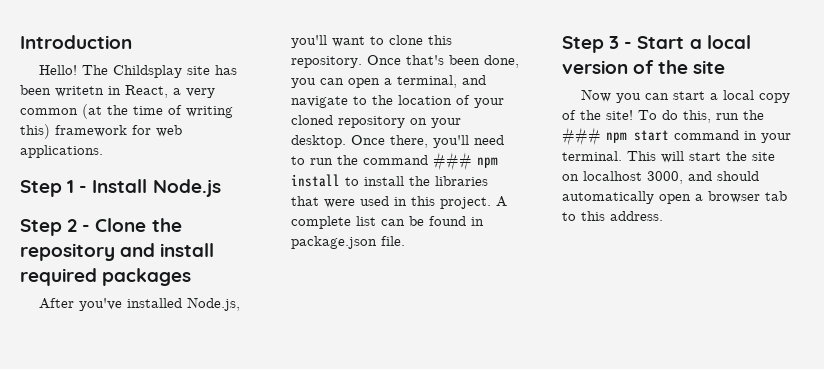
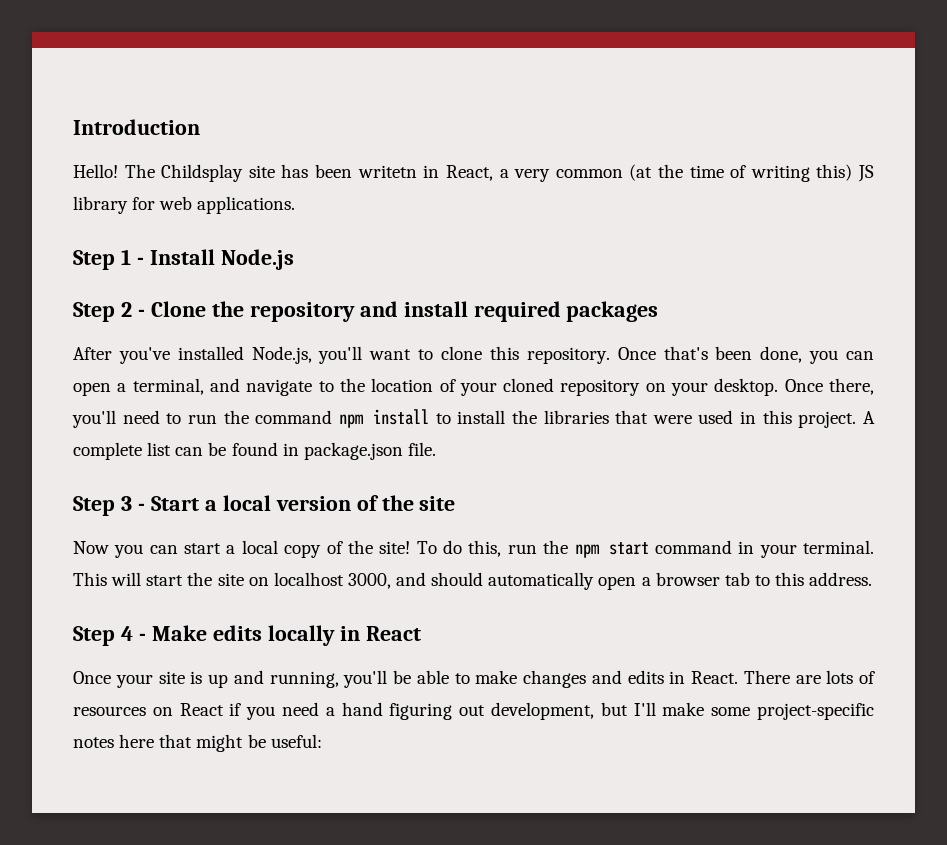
[55,125,127,137] framework -> [857,165,874,182] [73,196,128,214] JS library
[433,152,472,171] ### -> (333, 417) none
[562,127,601,146] ### -> (569, 547) none
(663, 216) none -> [73,625,421,646] [73,670,875,688] [73,702,874,720] [73,734,322,752] // Step 4 - Make edits locally in React // Once your site is up and running, you'll be able to make changes and edits in React. There are lots of resources on React if you need a hand figuring out development, but I'll make some project-specific notes here that might be useful:

